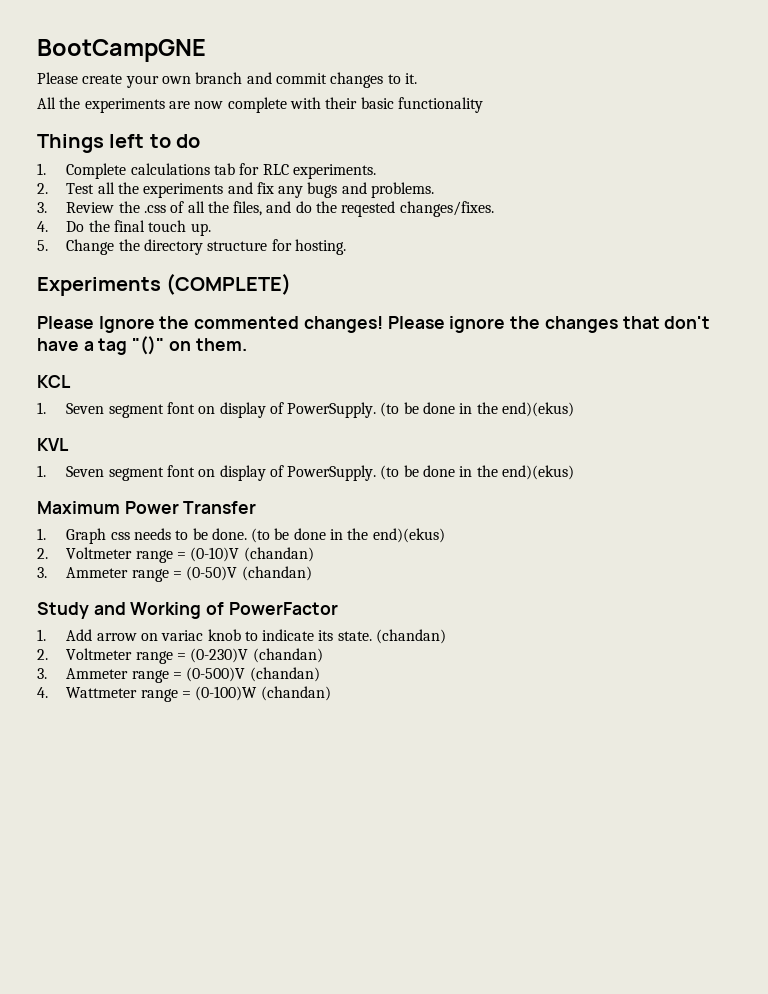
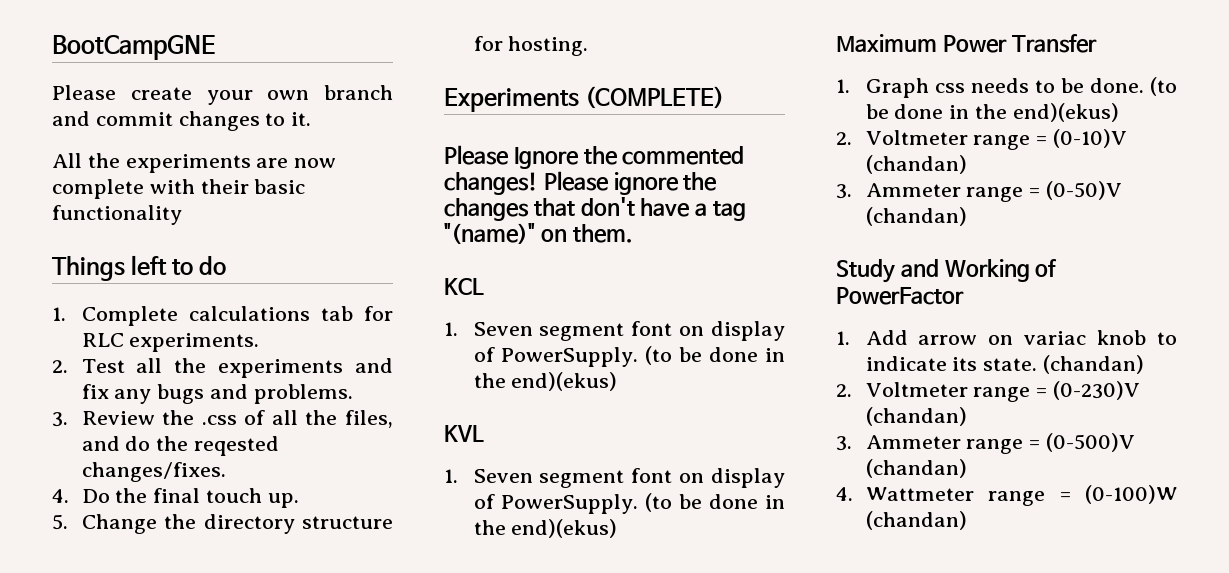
[132,336,165,355] "()" -> [444,223,535,244] "(name)"

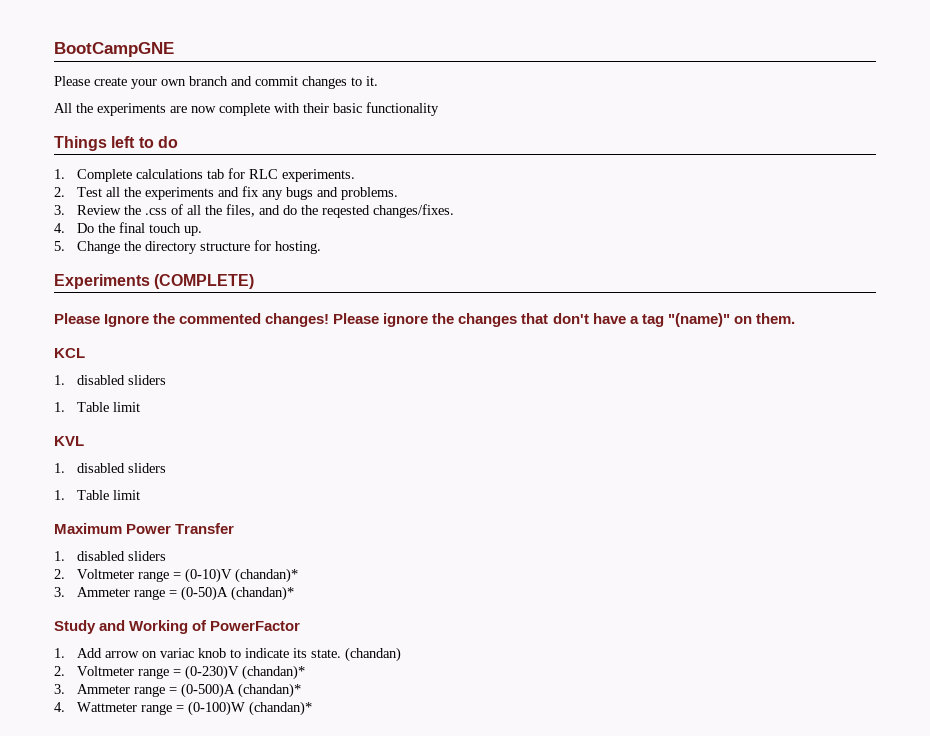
[473,321,785,341] [473,346,785,367] [473,372,618,391] [444,425,484,442] [444,468,785,488] [473,493,785,514] [473,519,618,538] [836,34,1097,53] [836,77,1177,98] [865,103,1119,122] Seven segment font on display of PowerSupply. (to be done in the end)(ekus) // KVL // 1. Seven segment font on display of PowerSupply. (to be done in the end)(ekus) // Maximum Power Transfer // 1. Graph css needs to be done. (to be done in the end)(ekus) -> [77,375,167,385] [54,402,141,412] [54,436,84,446] [54,463,167,473] [54,490,141,500] [54,523,235,534] [54,551,167,561] disabled sliders // 1. Table limit // KVL // 1. disabled sliders // 1. Table limit // Maximum Power Transfer // 1. disabled sliders
[865,155,967,174] [836,181,1122,202] [865,207,967,226] (chandan) // 3. Ammeter range = (0-50)V (chandan) -> [235,568,299,583] [54,586,295,601] (chandan)* // 3. Ammeter range = (0-50)A (chandan)*
[865,407,967,426] [836,433,1135,454] [865,459,967,478] (chandan) // 3. Ammeter range = (0-500)V (chandan) -> [242,665,306,680] [54,683,302,698] (chandan)* // 3. Ammeter range = (0-500)A (chandan)*
[865,511,967,530] (chandan) -> [249,701,313,716] (chandan)*

